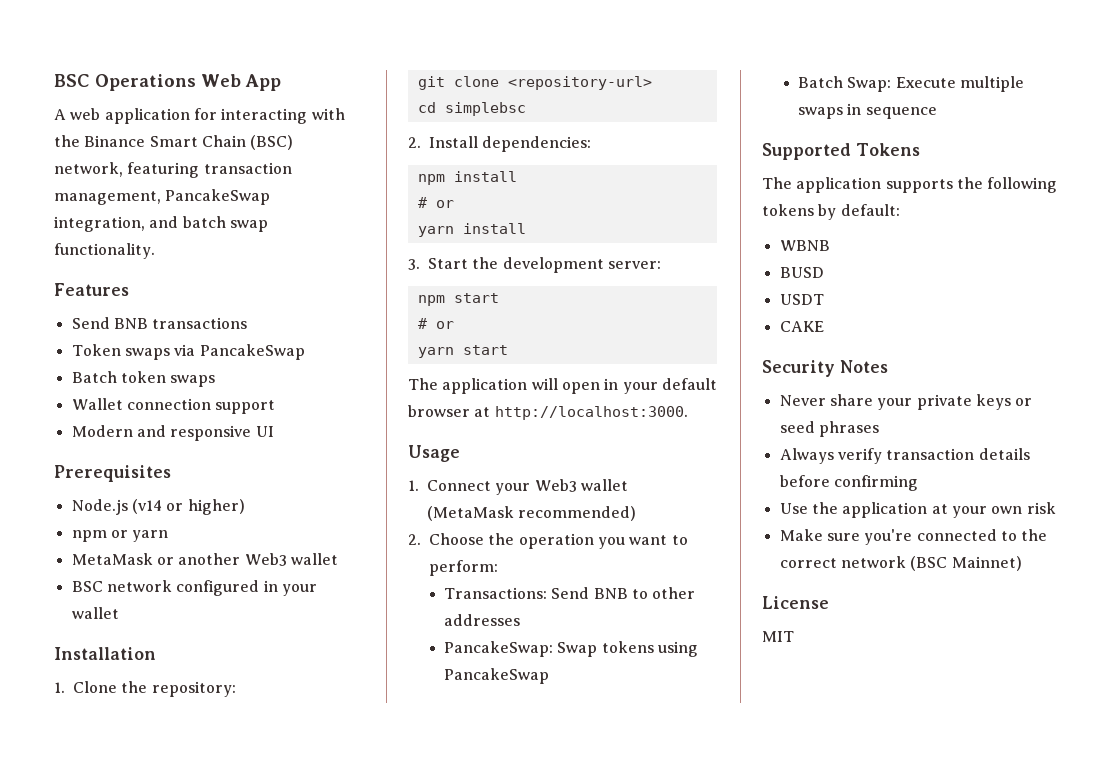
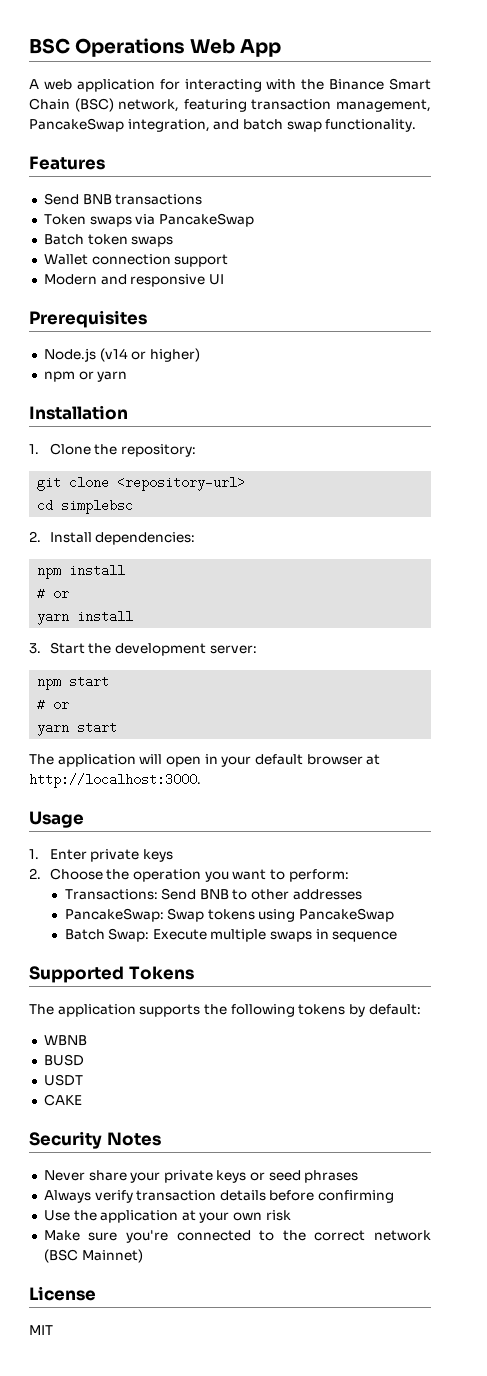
[71,553,338,566] [71,580,317,596] [71,607,119,619] // MetaMask or another Web3 wallet // BSC network configured in your wallet -> (128, 376) none
[427,479,628,495] [427,506,637,521] Connect your Web3 wallet (MetaMask recommended) -> [49,849,173,862] Enter private keys

